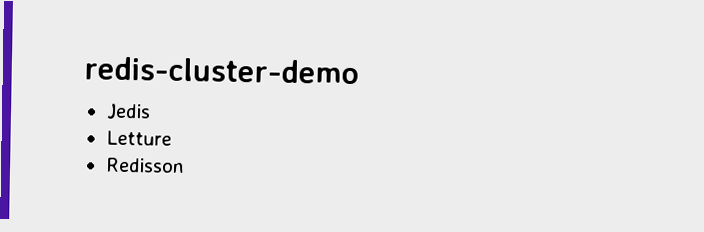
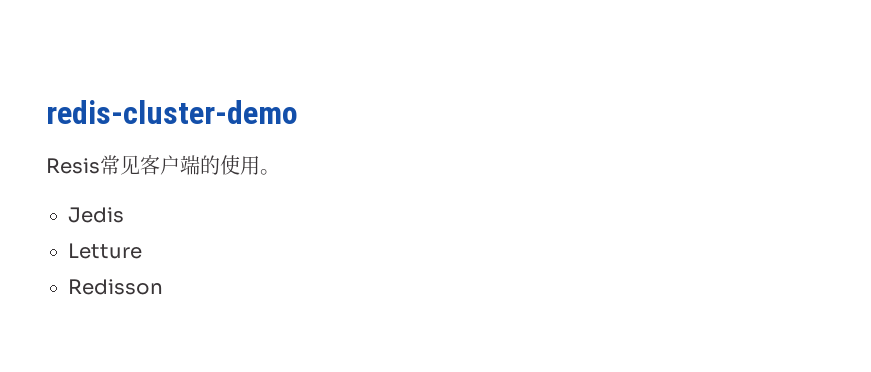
(359, 70) none -> [46,155,280,175] // Resis常见客户端的使用。

